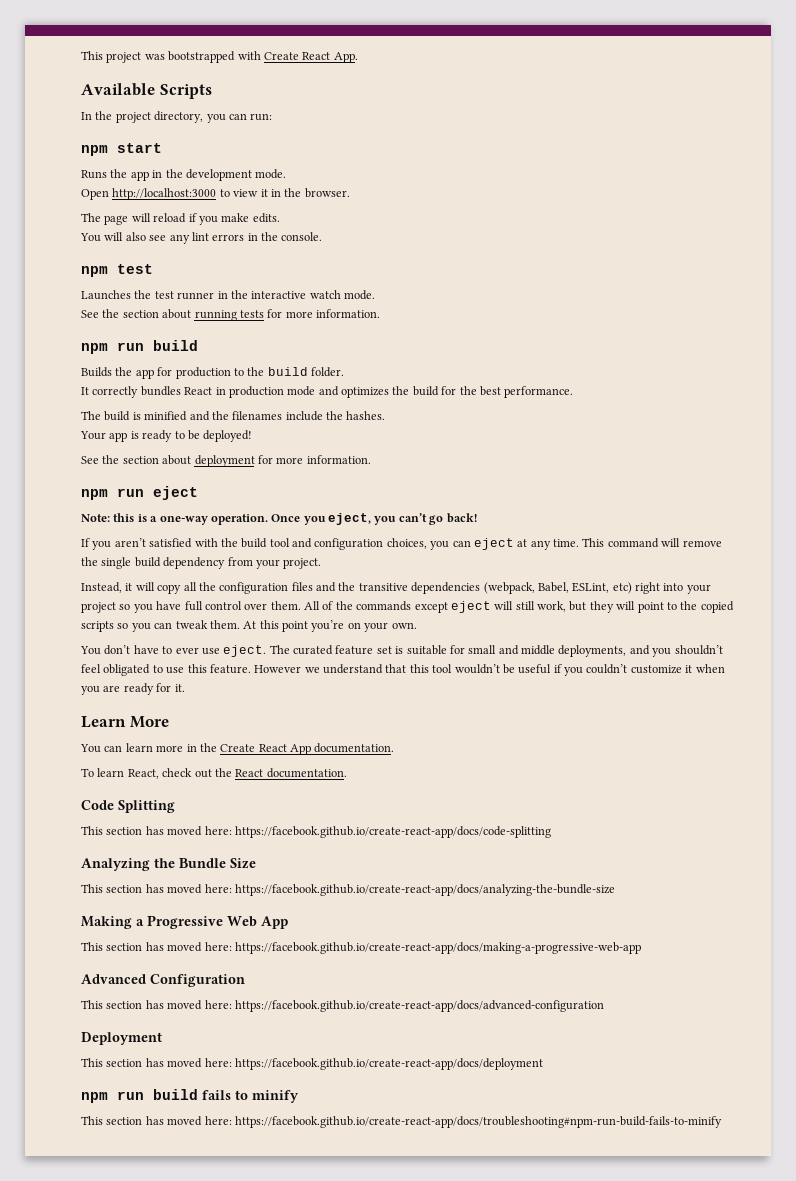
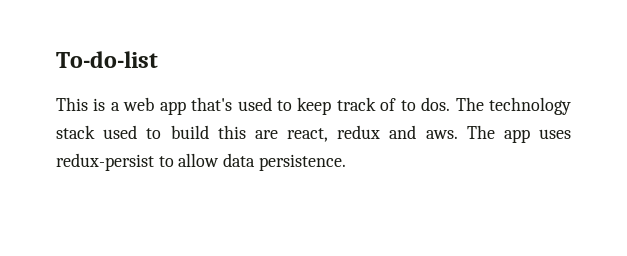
[81,51,358,63] [81,83,212,99] [81,111,273,123] [81,143,162,156] [81,169,287,181] [81,188,350,200] [81,213,280,225] [80,232,323,244] [81,264,153,277] [81,290,375,300] [81,309,380,321] [81,340,198,354] [81,367,344,379] [81,386,574,398] [81,411,386,421] [80,430,253,442] [81,455,371,467] [81,486,198,500] [81,513,477,525] [81,538,722,550] [81,557,322,569] [81,582,711,594] [81,601,734,613] [81,620,417,632] [80,645,723,657] [81,664,725,676] [81,683,185,695] [81,716,169,728] [80,743,395,755] [81,768,347,779] [81,800,175,813] [81,826,551,838] [81,858,256,871] [81,884,615,896] [81,915,288,929] [81,942,641,954] [81,974,245,987] [81,1000,604,1012] [81,1032,162,1045] [81,1058,543,1070] [81,1089,299,1103] [81,1116,722,1128] This project was bootstrapped with Create React App. // Available Scripts // In the project directory, you can run: // npm start // Runs the app in the development mode. // Open http://localhost:3000 to view it in the browser. // The page will reload if you make edits. // You will also see any lint errors in the console. // npm test // Launches the test runner in the interactive watch mode. // See the section about running tests for more information. // npm run build // Builds the app for production to the build folder. // It correctly bundles React in production mode and optimizes the build for the best performance. // The build is minified and the filenames include the hashes. // Your app is ready to be deployed! // See the section about deployment for more information. // npm run eject // Note: this is a one-way operation. Once you eject, you can’t go back! // If you aren’t satisfied with the build tool and configuration choices, you can eject at any time. This command will remove the single build dependency from your project. // Instead, it will copy all the configuration files and the transitive dependencies (webpack, Babel, ESLint, etc) right into your project so you have full control over them. All of the commands except eject will still work, but they will point to the copied scripts so you can tweak them. At this point you’re on your own. // You don’t have to ever use eject. The curated feature set is suitable for small and middle deployments, and you shouldn’t feel obligated to use this feature. However we understand that this tool wouldn’t be useful if you couldn’t customize it when you are ready for it. // Learn More // You can learn more in the Create React App documentation. // To learn React, check out the React documentation. // Code Splitting // This section has moved here: https://facebook.github.io/create-react-app/docs/code-splitting // Analyzing the Bundle Size // This section has moved here: https://facebook.github.io/create-react-app/docs/analyzing-the-bundle-size // Making a Progressive Web App // This section has moved here: https://facebook.github.io/create-react-app/docs/making-a-progressive-web-app // Advanced Configuration // This section has moved here: https://facebook.github.io/create-react-app/docs/advanced-configuration // Deployment // This section has moved here: https://facebook.github.io/create-react-app/docs/deployment // npm run build fails to minify // This section has moved here: https://facebook.github.io/create-react-app/docs/troubleshooting#npm-run-build-fails-to-minify -> [56,51,158,68] [56,97,571,115] [56,125,571,143] [56,153,346,171] To-do-list // This is a web app that's used to keep track of to dos. The technology stack used to build this are react, redux and aws. The app uses redux-persist to allow data persistence.

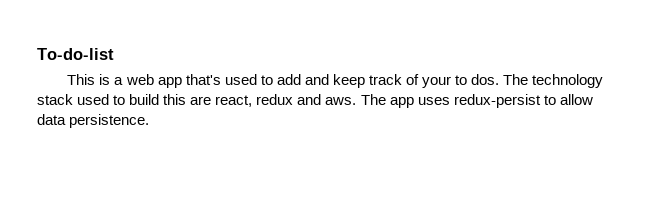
(292, 105) none -> [276,74,329,85] add and
(397, 104) none -> [422,76,452,88] your

